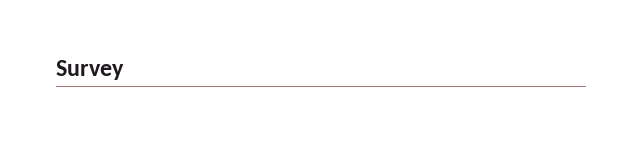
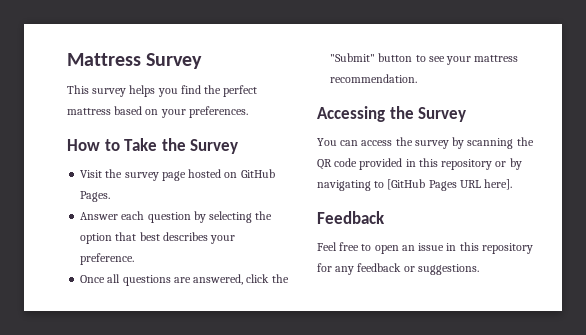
[56,60,124,80] Survey -> [67,53,203,69] [67,85,258,97] [67,106,248,118] [67,138,239,154] [80,169,275,181] [80,191,111,202] [80,211,273,223] [80,232,236,244] [80,253,135,265] [80,274,289,286] [330,53,519,65] [330,74,418,83] [317,106,467,122] [317,137,534,149] [317,158,522,170] [317,179,513,191] [317,211,385,224] [317,242,533,254] [317,263,479,275] Mattress Survey // This survey helps you find the perfect mattress based on your preferences. // How to Take the Survey // Visit the survey page hosted on GitHub Pages. // Answer each question by selecting the option that best describes your preference. // Once all questions are answered, click the "Submit" button to see your mattress recommendation. // Accessing the Survey // You can access the survey by scanning the QR code provided in this repository or by navigating to [GitHub Pages URL here]. // Feedback // Feel free to open an issue in this repository for any feedback or suggestions.

